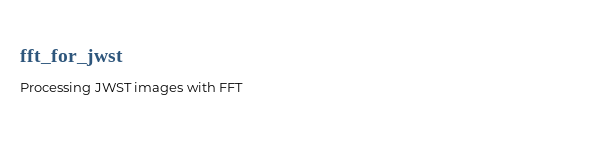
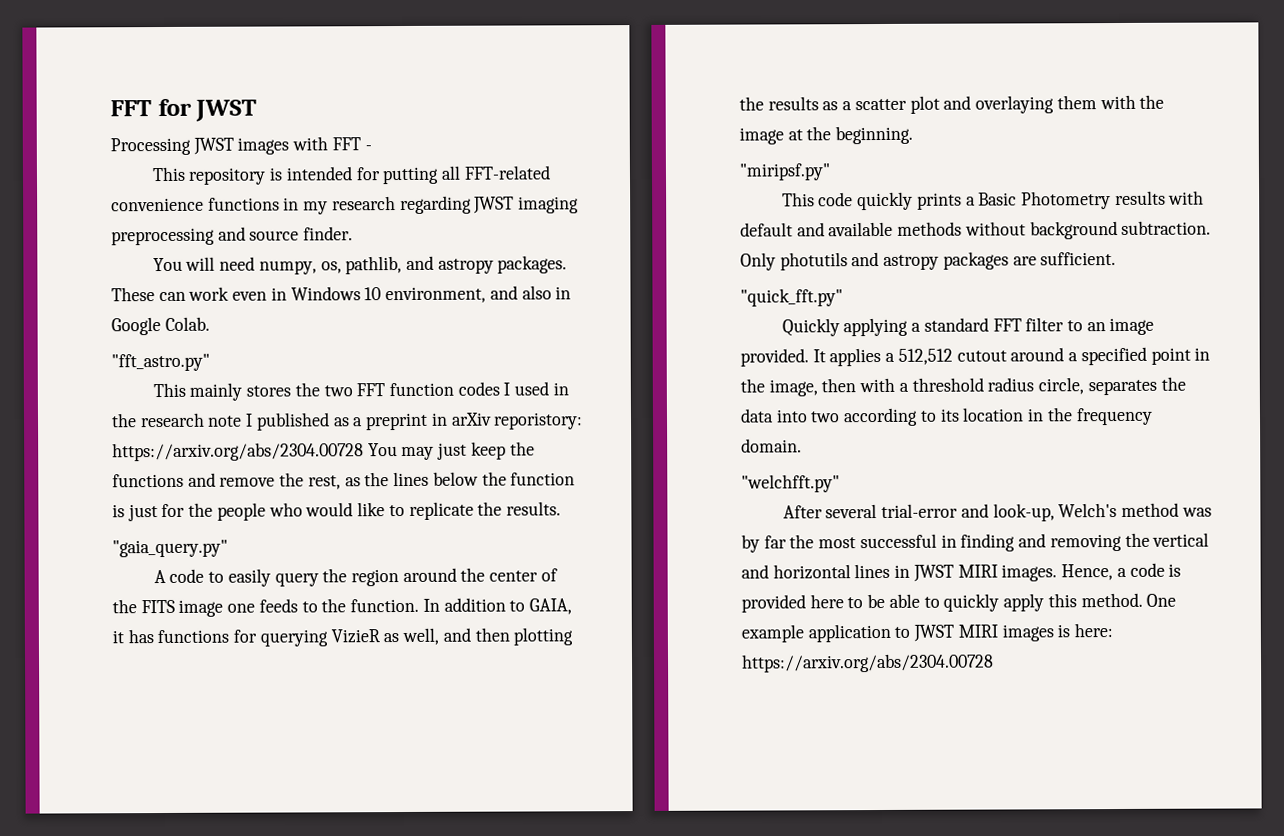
[20,49,123,66] fft_for_jwst -> [110,98,258,122] FFT for JWST
(244, 87) none -> [364,145,372,151] [151,165,550,185] [111,195,580,215] [111,226,354,246] [152,255,568,275] [111,285,572,304] [111,316,210,336] [111,353,210,372] [152,381,569,401] [111,412,584,431] [112,441,535,462] [112,471,576,490] [112,501,561,522] [112,539,228,558] [153,567,558,587] [112,597,572,617] [112,627,574,647] [739,94,1165,114] [739,125,914,145] [739,163,831,181] [781,190,1205,211] [740,220,1212,240] [740,251,1117,271] [740,288,843,307] [781,317,1155,337] [740,346,1211,367] [740,376,1186,397] [740,407,1153,427] [741,438,802,453] [741,474,840,493] [782,502,1212,522] [741,532,1210,553] [741,562,1182,582] [741,592,1177,613] [741,623,1114,643] [741,653,994,673] - // This repository is intended for putting all FFT-related convenience functions in my research regarding JWST imaging preprocessing and source finder. // You will need numpy, os, pathlib, and astropy packages. These can work even in Windows 10 environment, and also in Google Colab. // "fft_astro.py" // This mainly stores the two FFT function codes I used in the research note I published as a preprint in arXiv reporistory: https://arxiv.org/abs/2304.00728 You may just keep the functions and remove the rest, as the lines below the function is just for the people who would like to replicate the results. // "gaia_query.py" // A code to easily query the region around the center of the FITS image one feeds to the function. In addition to GAIA, it has functions for querying VizieR as well, and then plotting the results as a scatter plot and overlaying them with the image at the beginning. // "miripsf.py" // This code quickly prints a Basic Photometry results with default and available methods without background subtraction. Only photutils and astropy packages are sufficient. // "quick_fft.py" // Quickly applying a standard FFT filter to an image provided. It applies a 512,512 cutout around a specified point in the image, then with a threshold radius circle, separates the data into two according to its location in the frequency domain. // "welchfft.py" // After several trial-error and look-up, Welch's method was by far the most successful in finding and removing the vertical and horizontal lines in JWST MIRI images. Hence, a code is provided here to be able to quickly apply this method. One example application to JWST MIRI images is here: https://arxiv.org/abs/2304.00728

